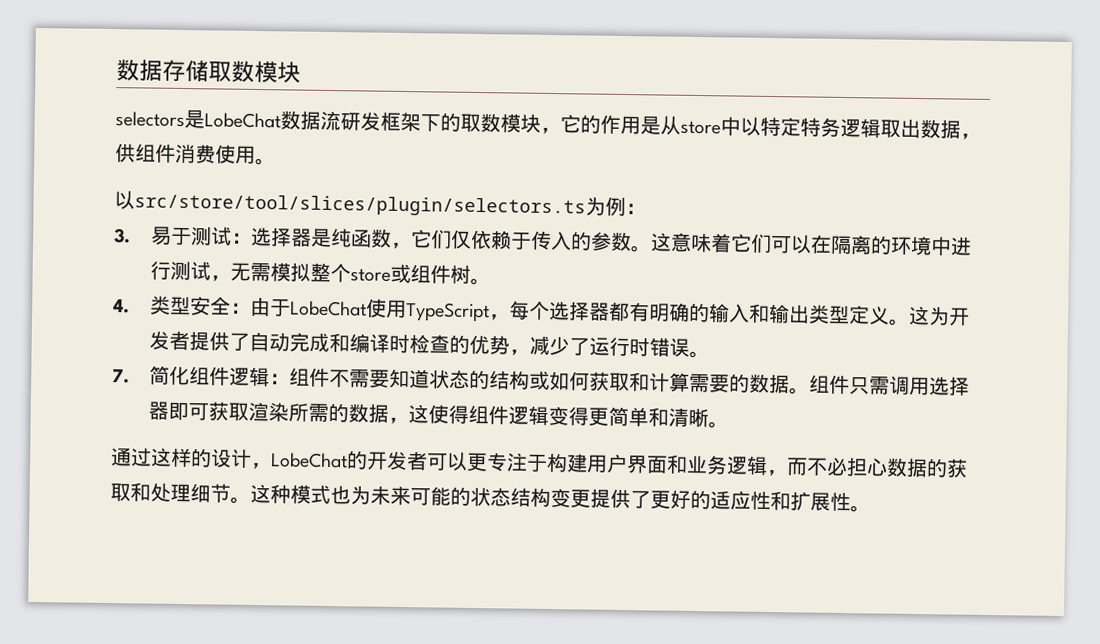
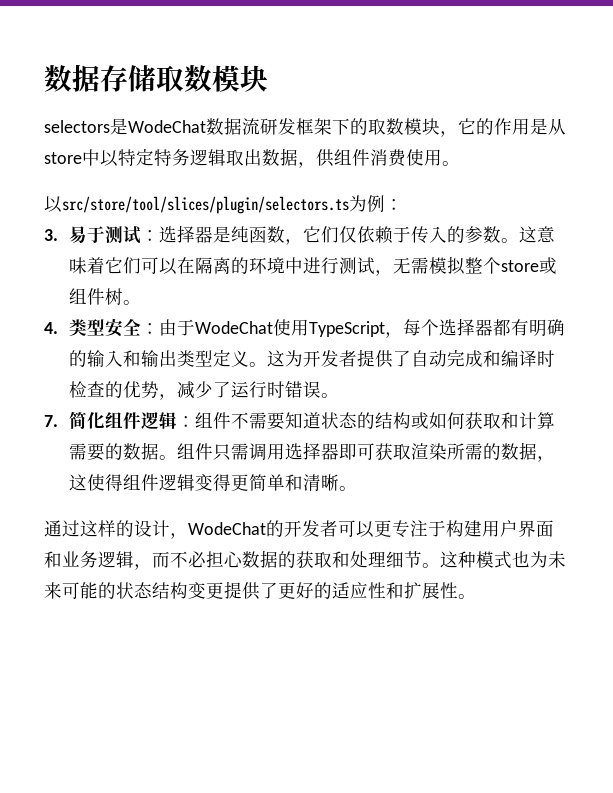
[204,112,281,129] LobeChat -> [128,120,206,133] WodeChat
[290,300,368,317] LobeChat -> [194,321,273,334] WodeChat
[270,452,348,469] LobeChat -> [188,522,266,535] WodeChat

